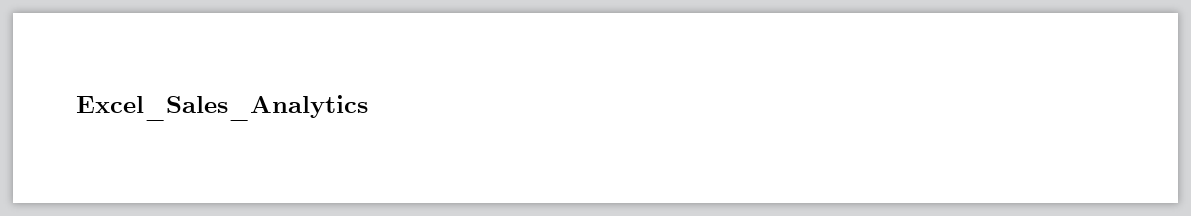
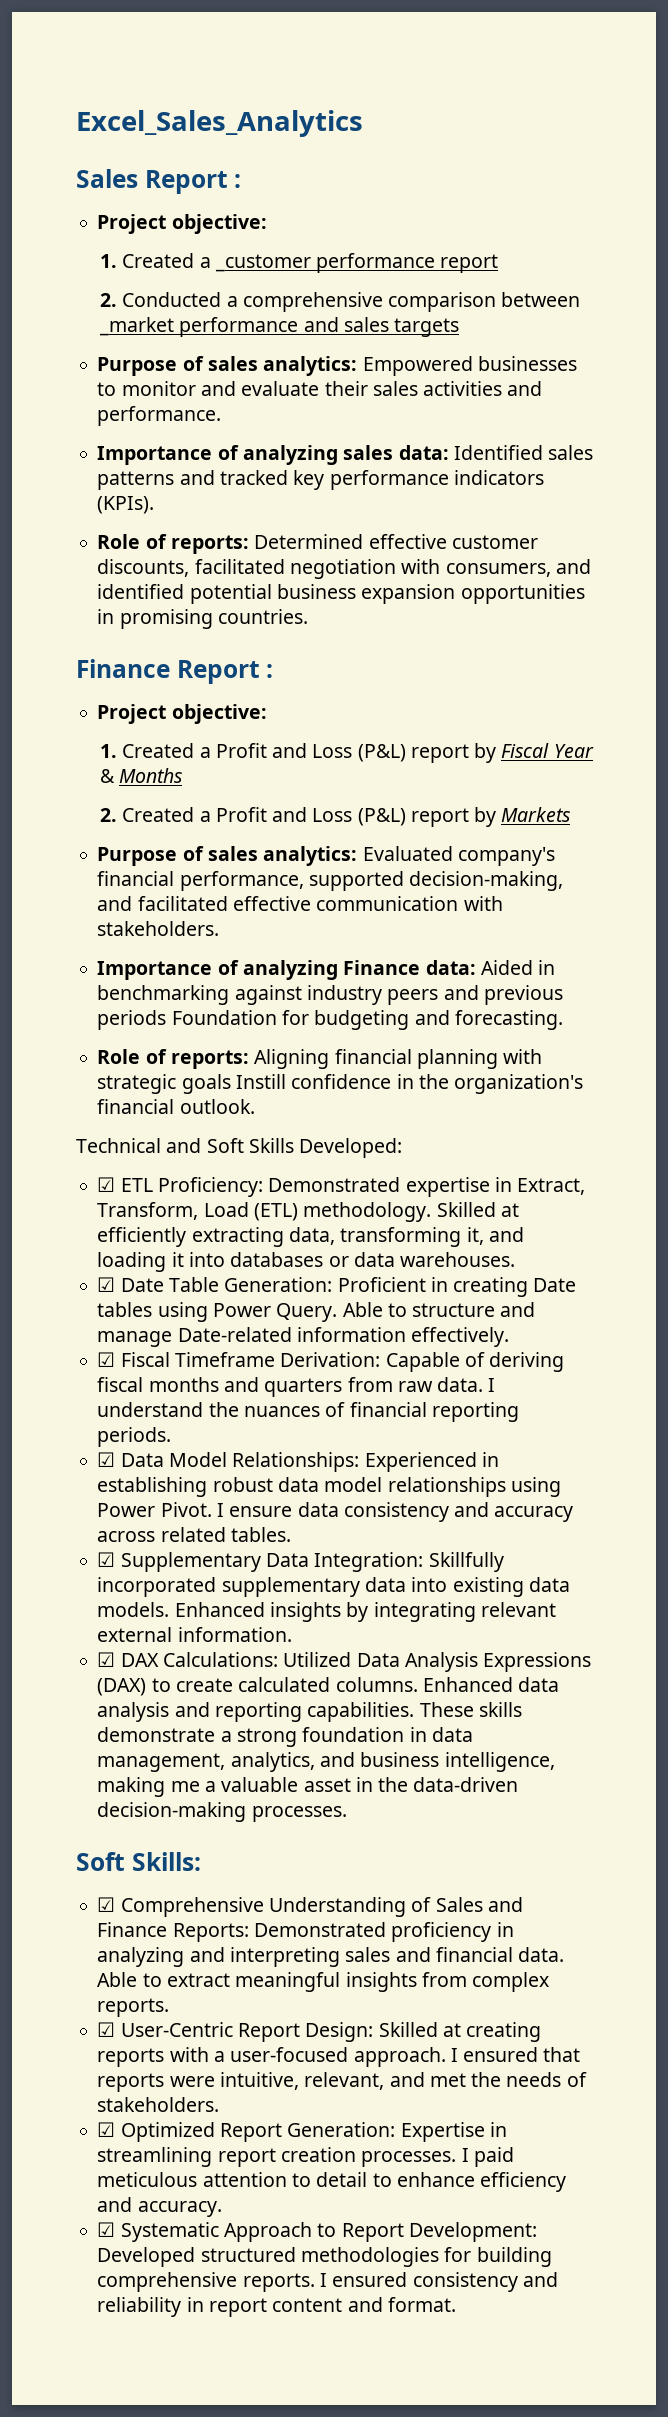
(368, 108) none -> [76,169,242,194] [97,214,267,234] [100,253,499,273] [100,292,581,312] [99,317,460,337] [97,356,577,376] [97,381,543,396] [97,406,222,426] [97,445,594,465] [97,470,544,490] [97,496,155,514] [97,534,538,554] [97,559,591,579] [97,584,585,604] [97,609,308,629] [76,659,274,684] [97,704,267,724] [100,743,594,763] [100,768,184,783] [100,807,572,827] [97,846,555,866] [97,871,564,891] [97,896,503,911] [97,921,220,936] [97,960,556,980] [97,985,563,1005] [97,1010,563,1030] [97,1049,543,1069] [97,1074,584,1094] [97,1099,255,1114] [76,1138,403,1158] [97,1177,586,1197] [97,1202,519,1222] [97,1227,524,1247] [97,1252,516,1272] [97,1277,577,1297] [97,1302,536,1322] [97,1327,510,1347] [97,1352,565,1372] [97,1377,496,1397] [97,1402,519,1422] [97,1427,172,1447] [97,1452,499,1472] [97,1477,561,1497] [97,1502,574,1522] [97,1527,291,1542] [97,1552,504,1572] [97,1577,570,1597] [97,1602,556,1622] [97,1627,292,1642] [97,1652,592,1672] [97,1677,560,1696] [97,1702,522,1722] [97,1727,473,1747] [97,1752,555,1772] [97,1777,519,1797] [97,1802,347,1822] [76,1852,201,1871] [97,1897,523,1917] [97,1922,514,1942] [97,1947,565,1967] [97,1972,550,1992] [97,1998,170,2017] [97,2022,542,2042] [97,2047,581,2067] [97,2072,587,2092] [97,2097,220,2112] [97,2122,507,2142] [97,2147,514,2167] [97,2172,567,2192] [97,2197,222,2217] [97,2222,537,2242] [97,2247,552,2267] [97,2272,558,2292] [97,2297,456,2317] // Sales Report : // Project objective: // 1. Created a _customer performance report // 2. Conducted a comprehensive comparison between _market performance and sales targets // Purpose of sales analytics: Empowered businesses to monitor and evaluate their sales activities and performance. // Importance of analyzing sales data: Identified sales patterns and tracked key performance indicators (KPIs). // Role of reports: Determined effective customer discounts, facilitated negotiation with consumers, and identified potential business expansion opportunities in promising countries. // Finance Report : // Project objective: // 1. Created a Profit and Loss (P&L) report by Fiscal Year & Months // 2. Created a Profit and Loss (P&L) report by Markets // Purpose of sales analytics: Evaluated company's financial performance, supported decision-making, and facilitated effective communication with stakeholders. // Importance of analyzing Finance data: Aided in benchmarking against industry peers and previous periods Foundation for budgeting and forecasting. // Role of reports: Aligning financial planning with strategic goals Instill confidence in the organization's financial outlook. // Technical and Soft Skills Developed: // ☑ ETL Proficiency: Demonstrated expertise in Extract, Transform, Load (ETL) methodology. Skilled at efficiently extracting data, transforming it, and loading it into databases or data warehouses. // ☑ Date Table Generation: Proficient in creating Date tables using Power Query. Able to structure and manage Date-related information effectively. // ☑ Fiscal Timeframe Derivation: Capable of deriving fiscal months and quarters from raw data. I understand the nuances of financial reporting periods. // ☑ Data Model Relationships: Experienced in establishing robust data model relationships using Power Pivot. I ensure data consistency and accuracy across related tables. // ☑ Supplementary Data Integration: Skillfully incorporated supplementary data into existing data models. Enhanced insights by integrating relevant external information. // ☑ DAX Calculations: Utilized Data Analysis Expressions (DAX) to create calculated columns. Enhanced data analysis and reporting capabilities. These skills demonstrate a strong foundation in data management, analytics, and business intelligence, making me a valuable asset in the data-driven decision-making processes. // Soft Skills: // ☑ Comprehensive Understanding of Sales and Finance Reports: Demonstrated proficiency in analyzing and interpreting sales and financial data. Able to extract meaningful insights from complex reports. // ☑ User-Centric Report Design: Skilled at creating reports with a user-focused approach. I ensured that reports were intuitive, relevant, and met the needs of stakeholders. // ☑ Optimized Report Generation: Expertise in streamlining report creation processes. I paid meticulous attention to detail to enhance efficiency and accuracy. // ☑ Systematic Approach to Report Development: Developed structured methodologies for building comprehensive reports. I ensured consistency and reliability in report content and format.

